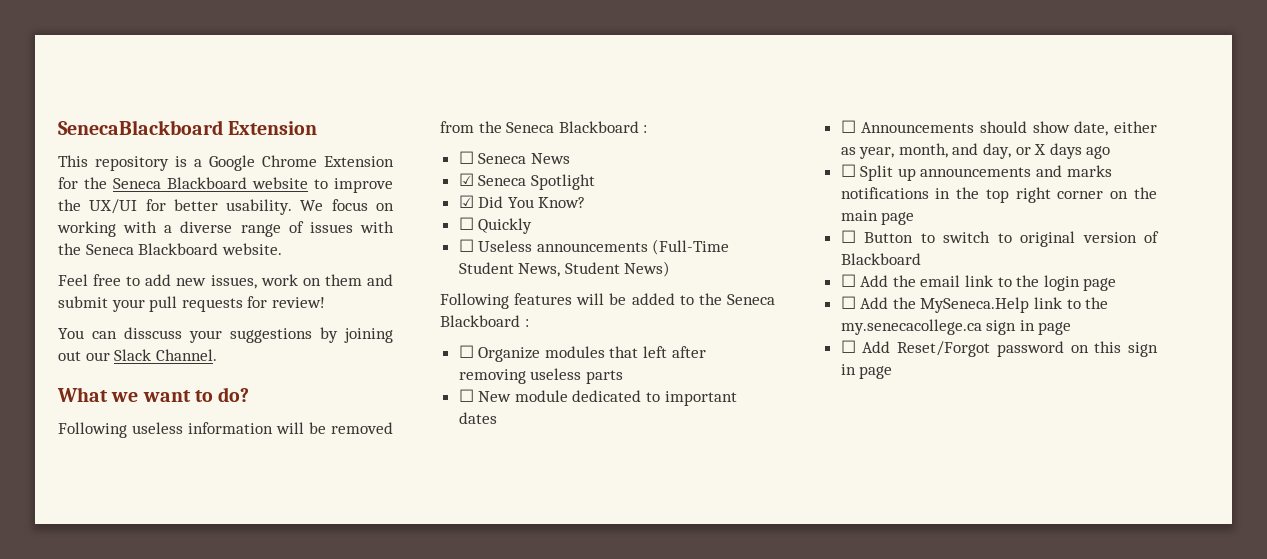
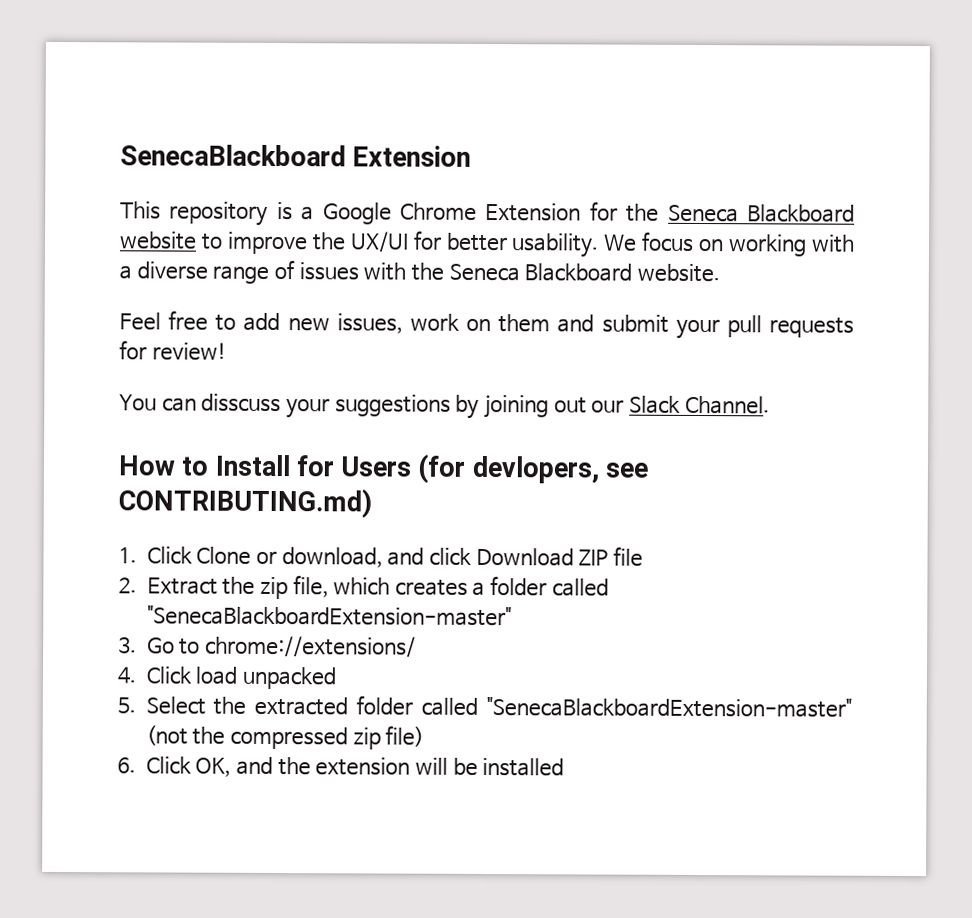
[57,387,250,402] [58,422,393,438] [440,121,648,133] [458,151,570,164] [458,173,595,190] [458,195,586,208] [458,217,533,234] [458,239,730,255] [458,261,671,277] [440,293,775,309] [440,315,529,327] [458,345,706,362] [458,368,623,384] [458,389,737,406] [458,412,497,424] [840,120,1157,136] [840,143,1111,159] [840,164,1112,181] [840,187,1157,203] [840,210,915,225] [840,230,1159,247] [840,253,921,265] [840,274,1117,291] [840,296,1109,313] [840,319,1072,335] [840,340,1158,357] [840,364,893,379] What we want to do? // Following useless information will be removed from the Seneca Blackboard : // ☐ Seneca News // ☑ Seneca Spotlight // ☑ Did You Know? // ☐ Quickly // ☐ Useless announcements (Full-Time Student News, Student News) // Following features will be added to the Seneca Blackboard : // ☐ Organize modules that left after removing useless parts // ☐ New module dedicated to important dates // ☐ Announcements should show date, either as year, month, and day, or X days ago // ☐ Split up announcements and marks notifications in the top right corner on the main page // ☐ Button to switch to original version of Blackboard // ☐ Add the email link to the login page // ☐ Add the MySeneca.Help link to the my.senecacollege.ca sign in page // ☐ Add Reset/Forgot password on this sign in page -> [118,454,649,484] [118,488,372,519] [118,546,643,568] [118,575,609,600] [146,605,513,627] [118,635,416,658] [117,666,337,690] [117,695,853,718] [145,725,425,750] [117,756,565,777] How to Install for Users (for devlopers, see CONTRIBUTING.md) // 1. Click Clone or download, and click Download ZIP file // 2. Extract the zip file, which creates a folder called "SenecaBlackboardExtension-master" // 3. Go to chrome://extensions/ // 4. Click load unpacked // 5. Select the extracted folder called "SenecaBlackboardExtension-master" (not the compressed zip file) // 6. Click OK, and the extension will be installed

